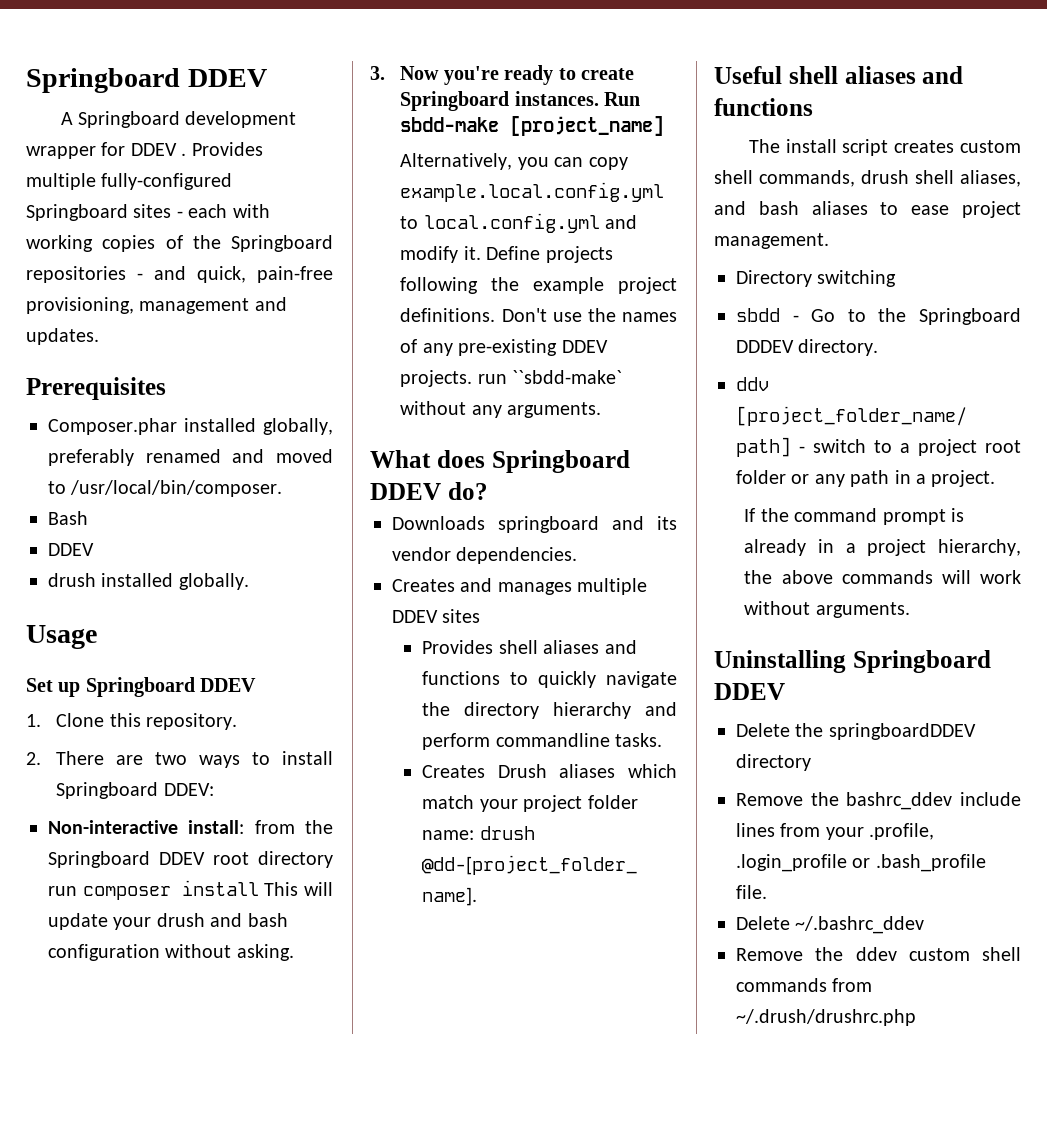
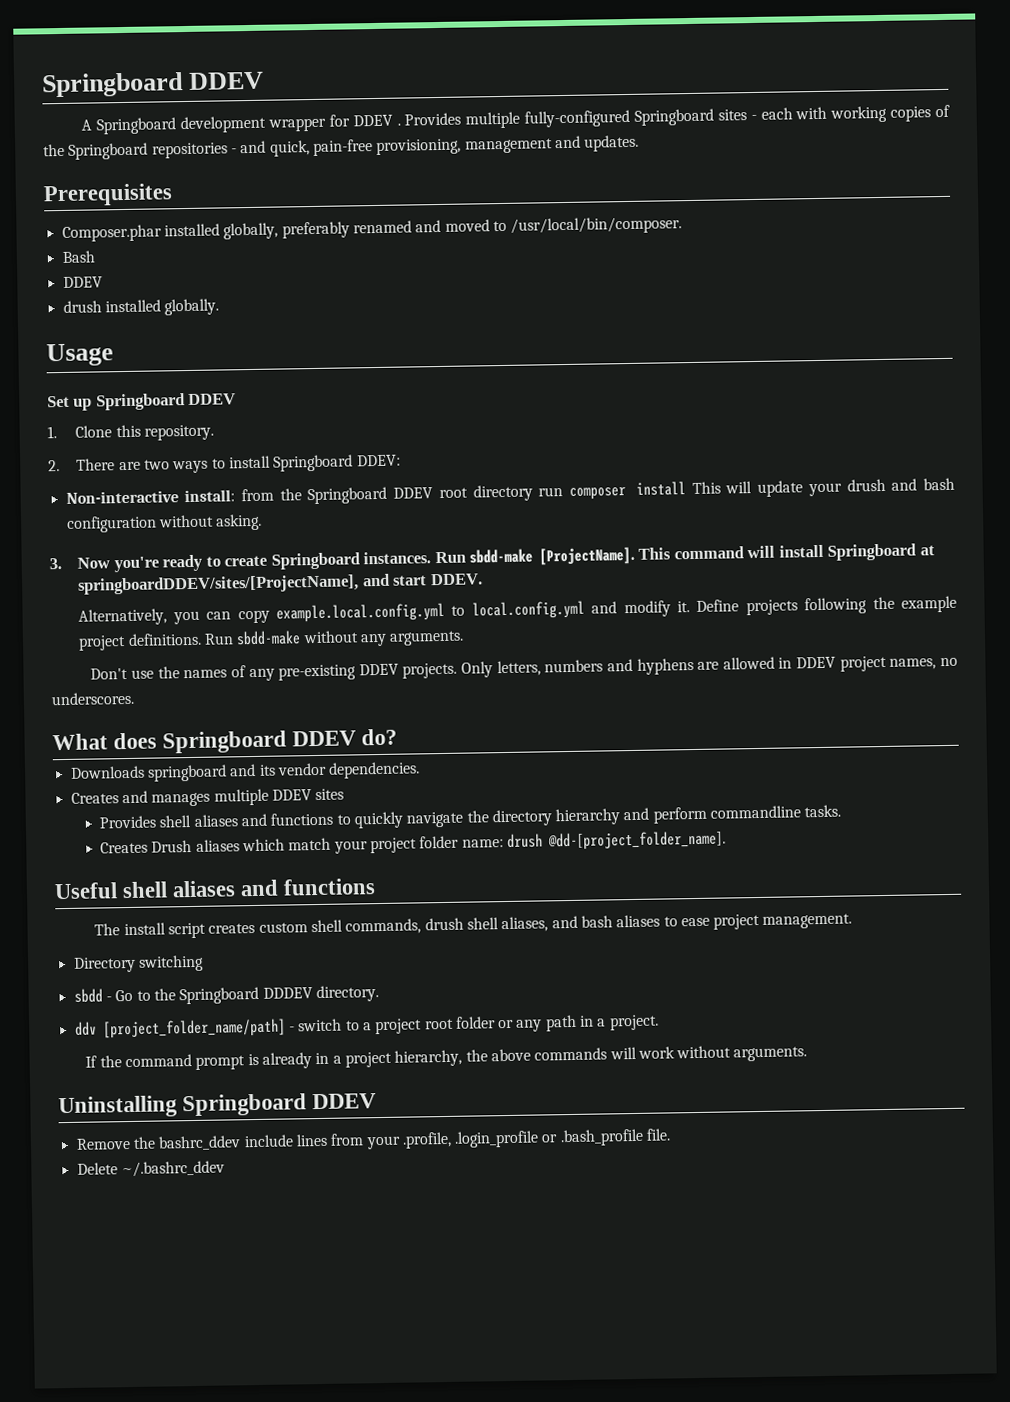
[510,116,665,136] [project_name] -> [538,543,935,566] [78,573,483,595] [ProjectName]. This command will install Springboard at springboardDDEV/sites/[ProjectName], and start DDEV.
(496, 315) none -> [203,630,465,647] Run sbdd-make without any arguments. //
[477,370,623,384] [400,401,602,418] run ``sbdd-make` without any arguments. -> [461,655,959,678] [51,691,134,706] Only letters, numbers and hyphens are allowed in DDEV project names, no underscores.
[736,723,976,740] [736,754,811,771] // Delete the springboardDDEV directory -> (377, 1101) none
[736,947,1021,961] [736,978,873,992] [736,1009,916,1026] // Remove the ddev custom shell commands from ~/.drush/drushrc.php -> (225, 1169) none

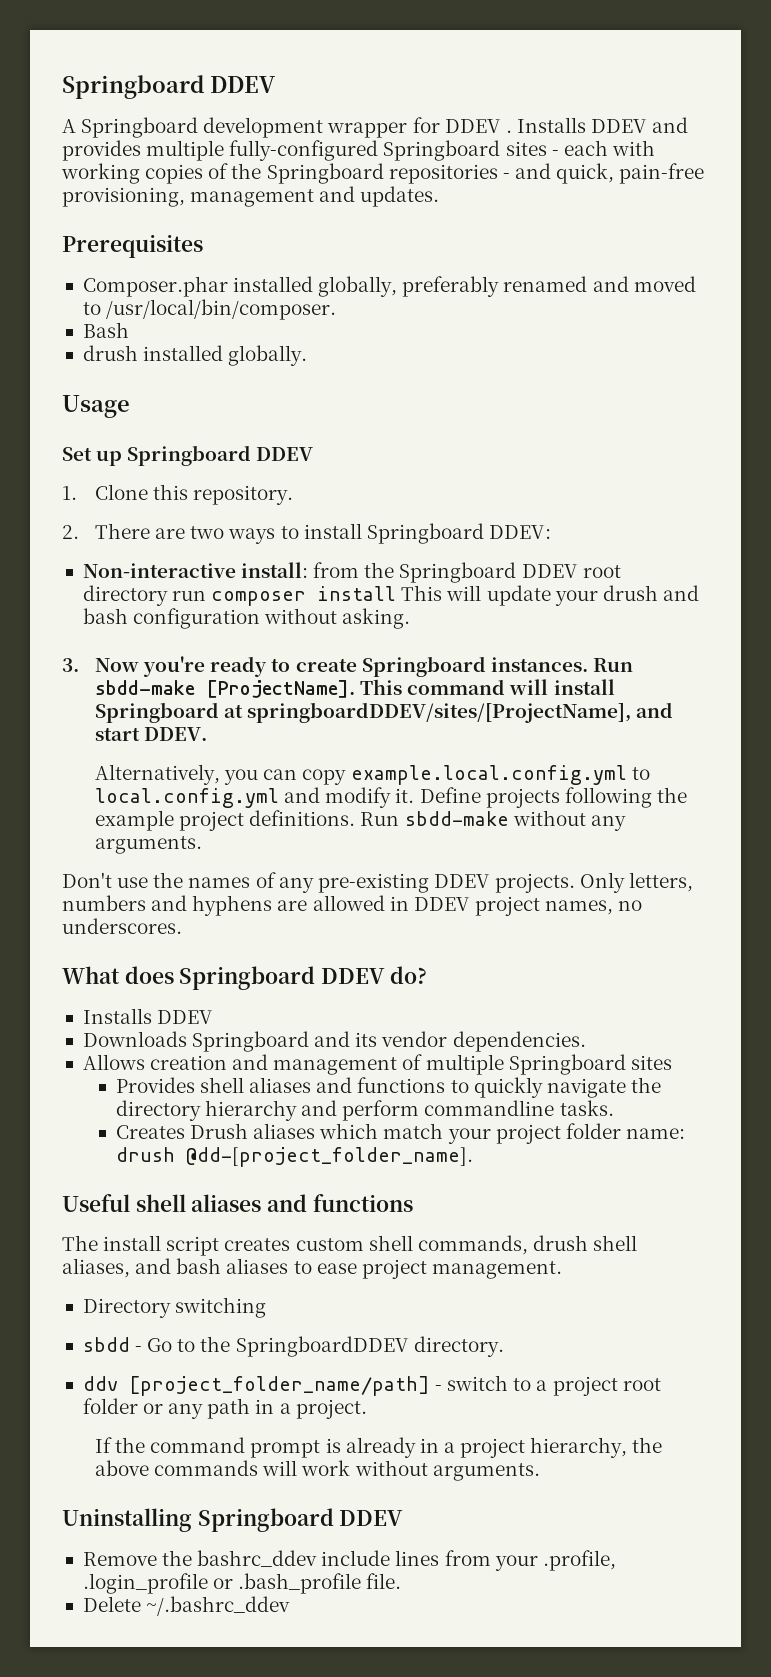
[404,112,462,126] Provides -> [516,117,689,133] [62,140,141,161] Installs DDEV and provides
[62,276,103,288] // DDEV -> (129, 330) none
(398, 737) none -> [82,1008,214,1024] // Installs DDEV
[146,764,227,782] springboard -> [192,1031,310,1052] Springboard
[70,788,312,807] Creates and manages multiple DDEV -> [82,1054,626,1075] Allows creation and management of multiple Springboard
[179,986,313,1005] Springboard DDDEV -> [235,1336,409,1357] SpringboardDDEV

